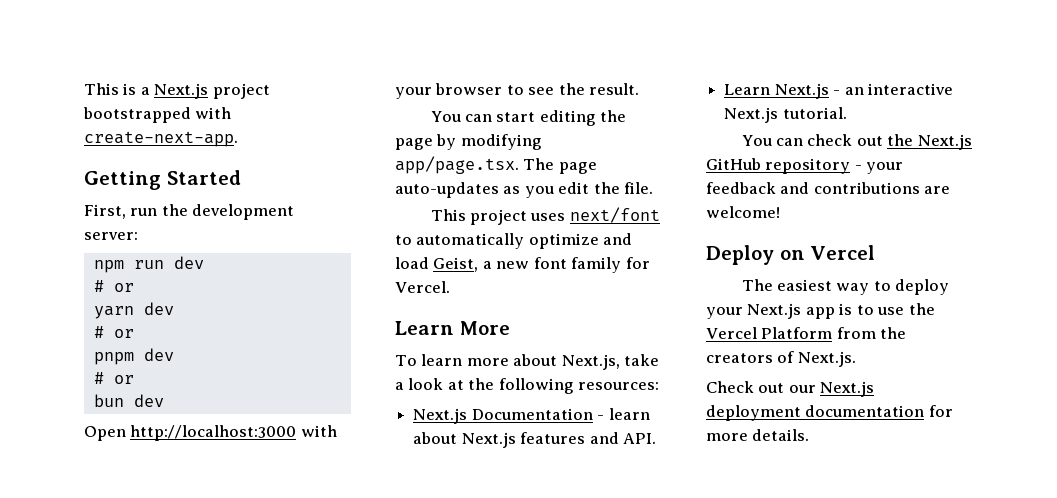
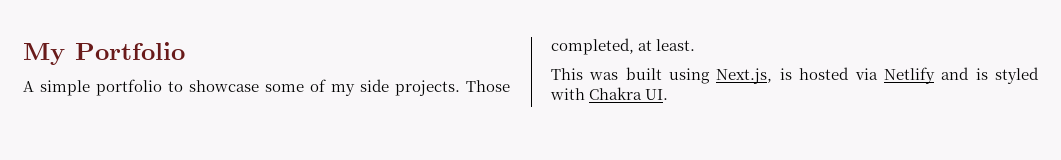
[84,83,270,99] [83,107,232,123] [84,131,238,147] [84,170,241,190] [84,204,295,220] [84,232,138,240] [93,256,204,273] [93,280,134,292] [93,302,174,319] [93,326,134,338] [93,348,174,365] [93,372,134,384] [93,394,164,407] [84,425,337,441] [395,83,640,99] [430,110,627,126] [395,134,542,150] [395,156,597,174] [395,182,654,198] [430,207,660,225] [395,233,633,249] [395,257,650,273] [395,281,450,293] [395,321,510,335] [395,354,660,370] [395,378,660,394] [413,408,650,424] [413,432,656,448] [724,83,953,99] [724,107,847,123] [741,134,972,150] [706,158,904,174] [706,182,951,194] [706,206,780,218] [706,245,876,265] [741,279,950,295] [706,303,935,319] [706,327,907,339] [706,351,856,367] [706,381,875,397] [706,405,953,421] [706,429,810,441] This is a Next.js project bootstrapped with create-next-app. // Getting Started // First, run the development server: // npm run dev // # or // yarn dev // # or // pnpm dev // # or // bun dev // Open http://localhost:3000 with your browser to see the result. // You can start editing the page by modifying app/page.tsx. The page auto-updates as you edit the file. // This project uses next/font to automatically optimize and load Geist, a new font family for Vercel. // Learn More // To learn more about Next.js, take a look at the following resources: // Next.js Documentation - learn about Next.js features and API. // Learn Next.js - an interactive Next.js tutorial. // You can check out the Next.js GitHub repository - your feedback and contributions are welcome! // Deploy on Vercel // The easiest way to deploy your Next.js app is to use the Vercel Platform from the creators of Next.js. // Check out our Next.js deployment documentation for more details. -> [23,42,185,65] [23,79,510,96] [551,38,696,55] [551,67,1039,84] [550,87,669,100] My Portfolio // A simple portfolio to showcase some of my side projects. Those completed, at least. // This was built using Next.js, is hosted via Netlify and is styled with Chakra UI.

